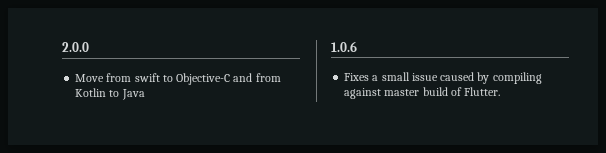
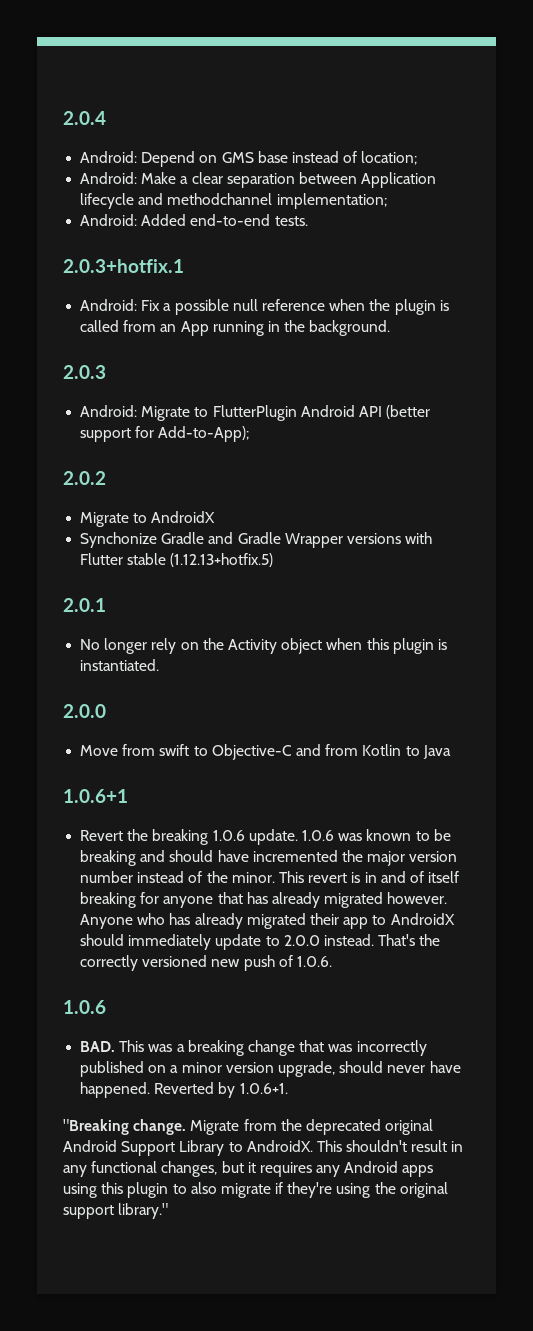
(62, 47) none -> [63,111,106,125] [80,151,418,167] [80,172,437,188] [80,193,387,209] [80,214,308,226] [63,259,184,273] [80,299,449,315] [80,320,391,336] [63,365,106,379] [80,405,431,421] [80,426,250,442] [63,471,106,485] [80,511,216,527] [80,532,433,548] [80,553,274,567] [63,598,106,612] [80,638,447,654] [80,659,160,671] 2.0.4 // Android: Depend on GMS base instead of location; // Android: Make a clear separation between Application lifecycle and methodchannel implementation; // Android: Added end-to-end tests. // 2.0.3+hotfix.1 // Android: Fix a possible null reference when the plugin is called from an App running in the background. // 2.0.3 // Android: Migrate to FlutterPlugin Android API (better support for Add-to-App); // 2.0.2 // Migrate to AndroidX // Synchonize Gradle and Gradle Wrapper versions with Flutter stable (1.12.13+hotfix.5) // 2.0.1 // No longer rely on the Activity object when this plugin is instantiated. //
[331,41,357,52] [344,72,542,84] [344,87,501,99] 1.0.6 // Fixes a small issue caused by compiling against master build of Flutter. -> [63,789,128,803] [80,829,451,845] [80,850,458,866] [80,871,460,883] [80,892,448,908] [80,913,455,929] [80,934,441,950] [80,955,332,971] [63,1000,106,1014] [80,1040,427,1056] [80,1061,461,1077] [80,1082,288,1098] [63,1119,434,1135] [63,1140,464,1156] [63,1161,434,1177] [63,1182,448,1198] [63,1203,169,1219] 1.0.6+1 // Revert the breaking 1.0.6 update. 1.0.6 was known to be breaking and should have incremented the major version number instead of the minor. This revert is in and of itself breaking for anyone that has already migrated however. Anyone who has already migrated their app to AndroidX should immediately update to 2.0.0 instead. That's the correctly versioned new push of 1.0.6. // 1.0.6 // BAD. This was a breaking change that was incorrectly published on a minor version upgrade, should never have happened. Reverted by 1.0.6+1. // "Breaking change. Migrate from the deprecated original Android Support Library to AndroidX. This shouldn't result in any functional changes, but it requires any Android apps using this plugin to also migrate if they're using the original support library."

